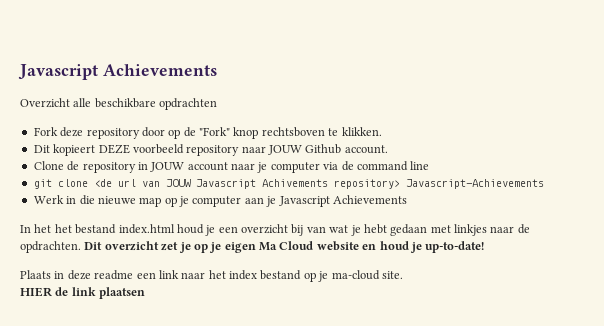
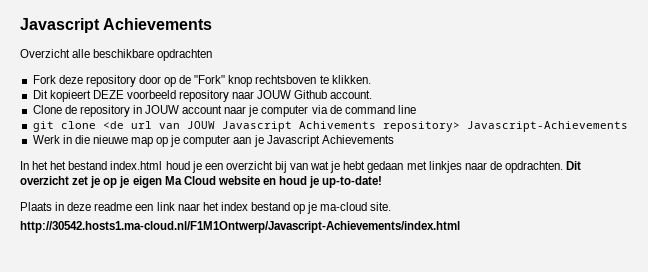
[20,287,146,299] HIER de link plaatsen -> [20,221,460,233] http://30542.hosts1.ma-cloud.nl/F1M1Ontwerp/Javascript-Achievements/index.html

